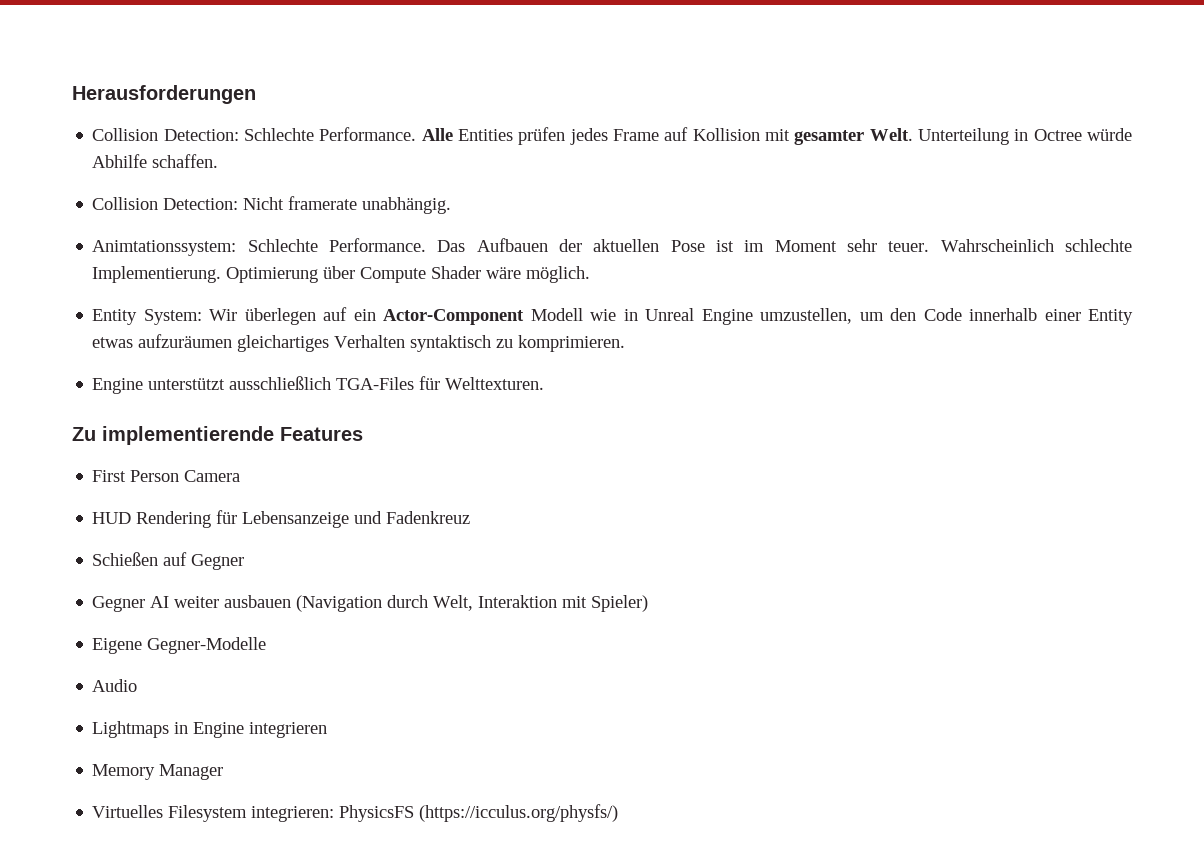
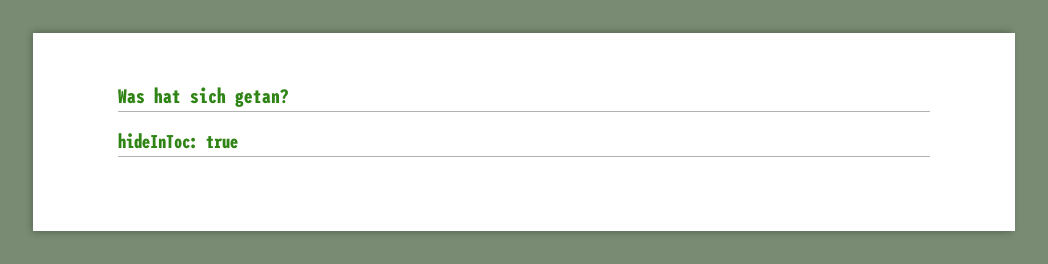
[72,85,256,104] [92,127,1133,145] [92,154,219,168] [92,196,452,214] [92,238,1133,256] [92,266,591,283] [92,307,1134,325] [92,334,626,352] [92,376,545,394] [72,426,363,445] [92,470,241,482] [92,510,471,528] [92,552,245,570] [92,595,649,612] [92,637,267,654] [92,679,138,692] [92,721,328,738] [92,764,224,780] [92,804,619,822] Herausforderungen // Collision Detection: Schlechte Performance. Alle Entities prüfen jedes Frame auf Kollision mit gesamter Welt. Unterteilung in Octree würde Abhilfe schaffen. // Collision Detection: Nicht framerate unabhängig. // Animtationssystem: Schlechte Performance. Das Aufbauen der aktuellen Pose ist im Moment sehr teuer. Wahrscheinlich schlechte Implementierung. Optimierung über Compute Shader wäre möglich. // Entity System: Wir überlegen auf ein Actor-Component Modell wie in Unreal Engine umzustellen, um den Code innerhalb einer Entity etwas aufzuräumen gleichartiges Verhalten syntaktisch zu komprimieren. // Engine unterstützt ausschließlich TGA-Files für Welttexturen. // Zu implementierende Features // First Person Camera // HUD Rendering für Lebensanzeige und Fadenkreuz // Schießen auf Gegner // Gegner AI weiter ausbauen (Navigation durch Welt, Interaktion mit Spieler) // Eigene Gegner-Modelle // Audio // Lightmaps in Engine integrieren // Memory Manager // Virtuelles Filesystem integrieren: PhysicsFS (https://icculus.org/physfs/) -> [118,87,289,107] [118,133,238,149] Was hat sich getan? // hideInToc: true

